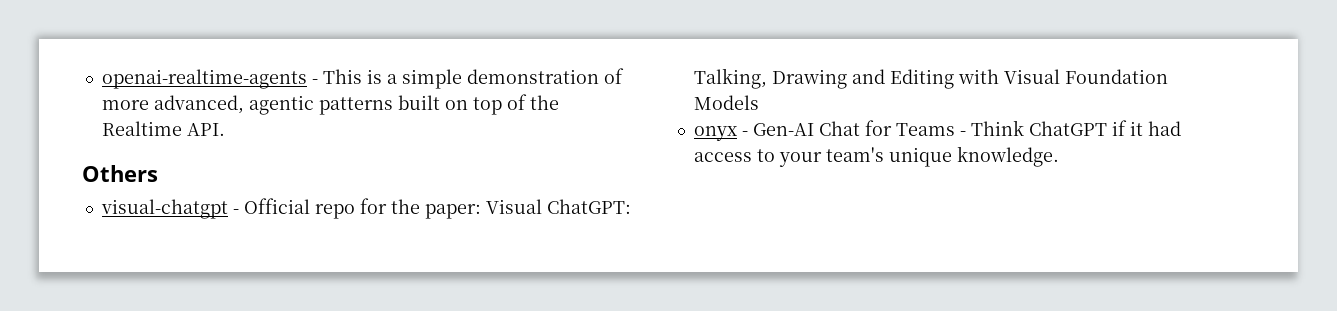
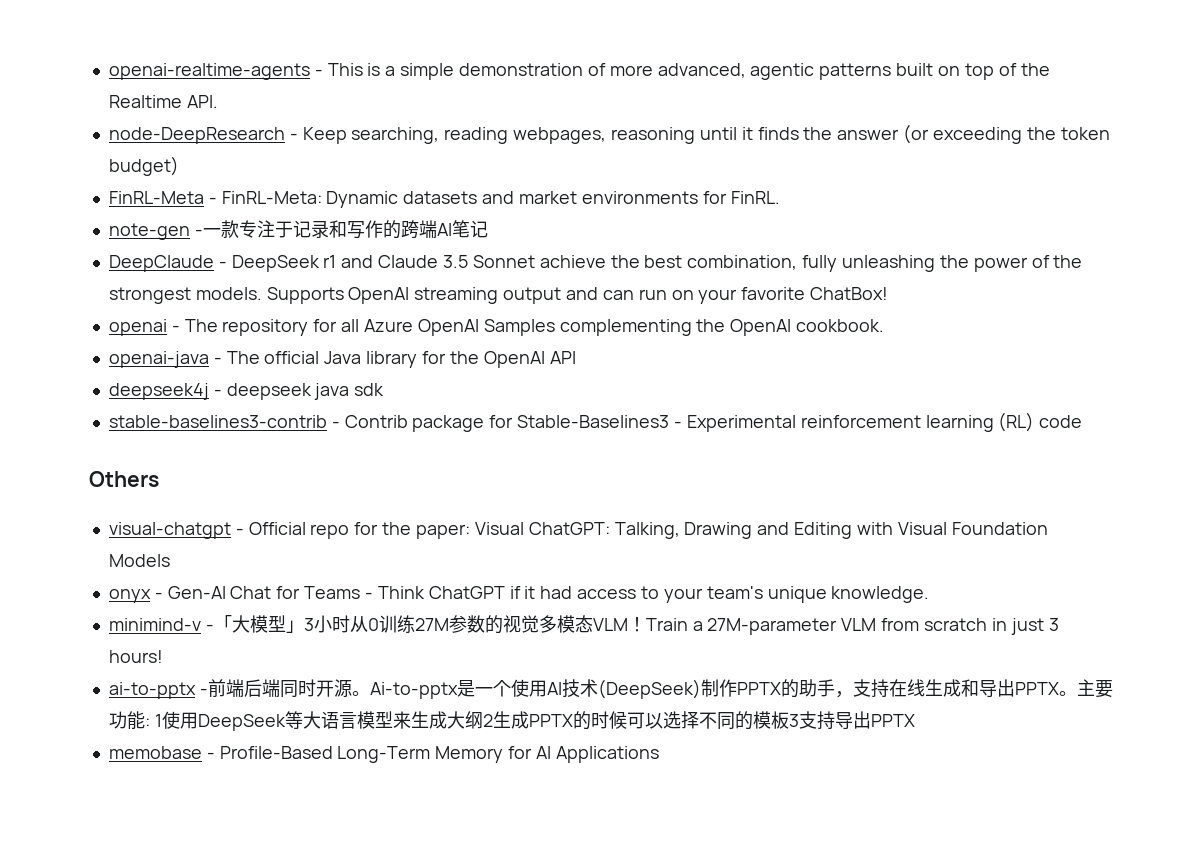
(225, 129) none -> [108,124,1110,144] [108,156,179,176] [108,191,780,208] [108,220,488,240] [108,255,1083,272] [108,287,889,304] [108,319,885,336] [108,351,576,368] [108,383,385,400] [108,412,1083,432] // node-DeepResearch - Keep searching, reading webpages, reasoning until it finds the answer (or exceeding the token budget) // FinRL-Meta - FinRL-Meta: Dynamic datasets and market environments for FinRL. // note-gen -一款专注于记录和写作的跨端AI笔记 // DeepClaude - DeepSeek r1 and Claude 3.5 Sonnet achieve the best combination, fully unleashing the power of the strongest models. Supports OpenAI streaming output and can run on your favorite ChatBox! // openai - The repository for all Azure OpenAI Samples complementing the OpenAI cookbook. // openai-java - The official Java library for the OpenAI API // deepseek4j - deepseek java sdk // stable-baselines3-contrib - Contrib package for Stable-Baselines3 - Experimental reinforcement learning (RL) code
(1059, 156) none -> [108,615,1059,635] [108,650,163,663] [108,679,1113,699] [108,711,915,731] [108,746,659,763] // minimind-v -「大模型」3小时从0训练27M参数的视觉多模态VLM！Train a 27M-parameter VLM from scratch in just 3 hours! // ai-to-pptx -前端后端同时开源。Ai-to-pptx是一个使用AI技术(DeepSeek)制作PPTX的助手，支持在线生成和导出PPTX。主要功能: 1使用DeepSeek等大语言模型来生成大纲2生成PPTX的时候可以选择不同的模板3支持导出PPTX // memobase - Profile-Based Long-Term Memory for AI Applications

